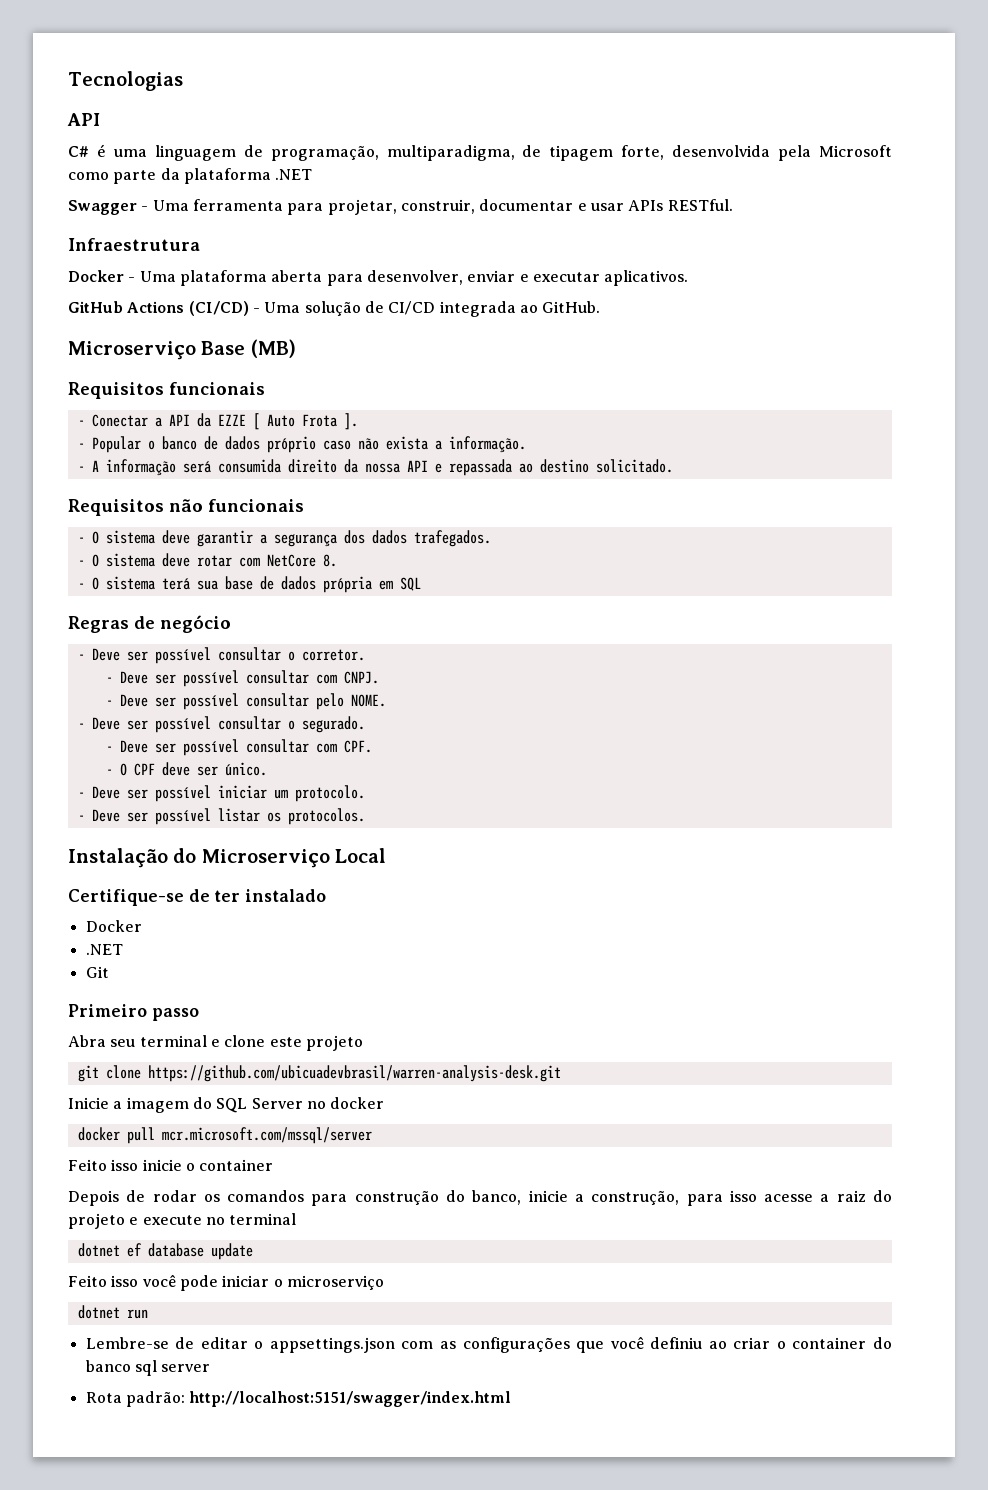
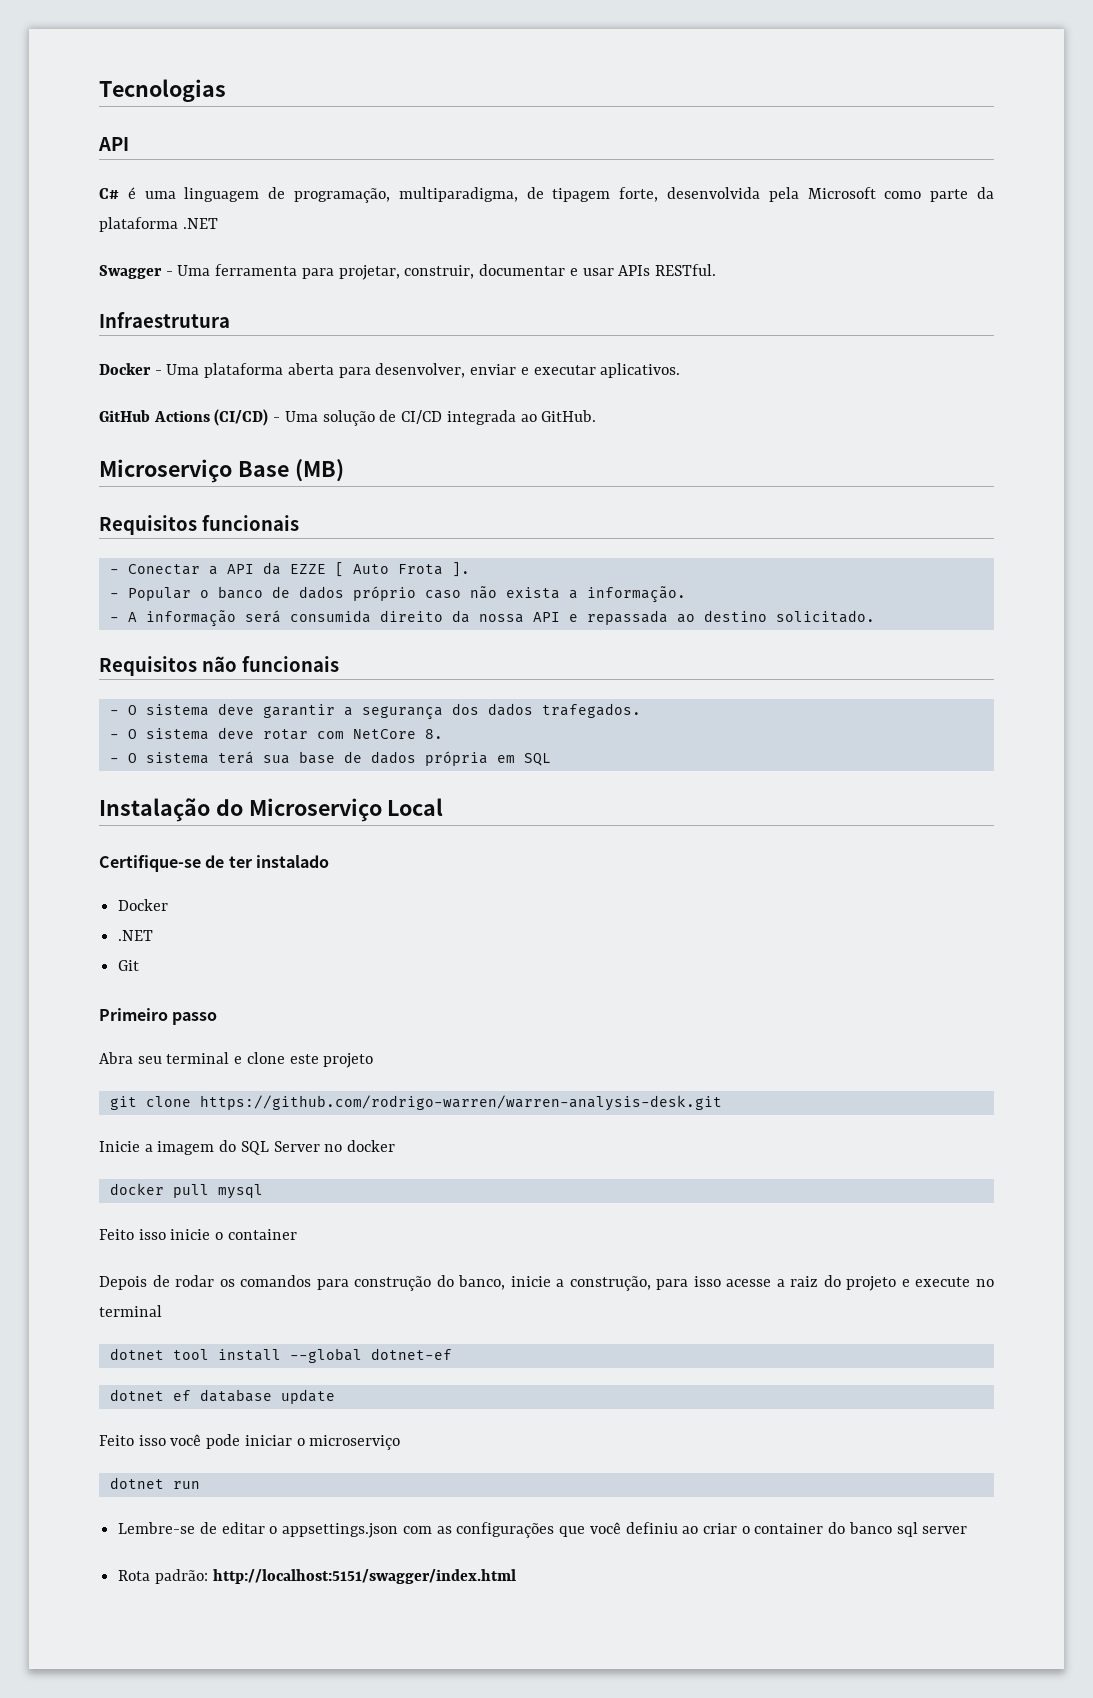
[68,615,231,633] [77,647,365,664] [105,670,379,687] [105,693,386,710] [77,716,365,733] [105,739,372,756] [105,762,267,776] [77,785,365,802] [77,808,365,825] // Regras de negócio // - Deve ser possível consultar o corretor. // - Deve ser possível consultar com CNPJ. // - Deve ser possível consultar pelo NOME. // - Deve ser possível consultar o segurado. // - Deve ser possível consultar com CPF. // - O CPF deve ser único. // - Deve ser possível iniciar um protocolo. // - Deve ser possível listar os protocolos. -> (551, 759) none
[147,1065,561,1082] https://github.com/ubicuadevbrasil/warren-analysis-desk.git -> [199,1095,722,1111] https://github.com/rodrigo-warren/warren-analysis-desk.git
[161,1127,372,1144] mcr.microsoft.com/mssql/server -> [217,1184,263,1199] mysql
(297, 1219) none -> [109,1348,452,1363] // dotnet tool install --global dotnet-ef

